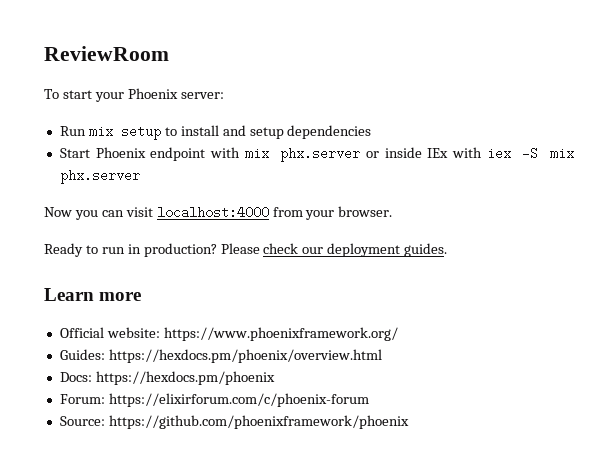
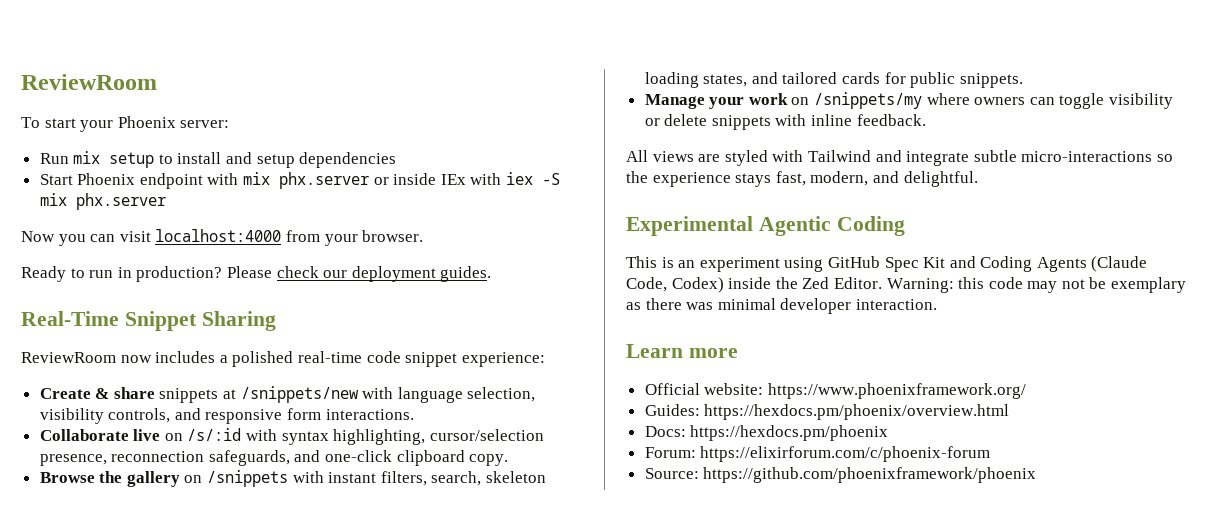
(448, 250) none -> [21,311,276,331] [21,351,545,367] [39,386,536,403] [39,408,414,424] [39,428,544,445] [39,450,509,466] [39,470,547,487] [644,72,1023,88] [644,92,1174,109] [644,114,926,130] [626,150,1173,166] [626,171,978,187] [626,216,905,236] [626,256,1148,272] [626,277,1187,293] [626,298,937,314] // Real-Time Snippet Sharing // ReviewRoom now includes a polished real-time code snippet experience: // Create & share snippets at /snippets/new with language selection, visibility controls, and responsive form interactions. // Collaborate live on /s/:id with syntax highlighting, cursor/selection presence, reconnection safeguards, and one-click clipboard copy. // Browse the gallery on /snippets with instant filters, search, skeleton loading states, and tailored cards for public snippets. // Manage your work on /snippets/my where owners can toggle visibility or delete snippets with inline feedback. // All views are styled with Tailwind and integrate subtle micro-interactions so the experience stays fast, modern, and delightful. // Experimental Agentic Coding // This is an experiment using GitHub Spec Kit and Coding Agents (Claude Code, Codex) inside the Zed Editor. Warning: this code may not be exemplary as there was minimal developer interaction.

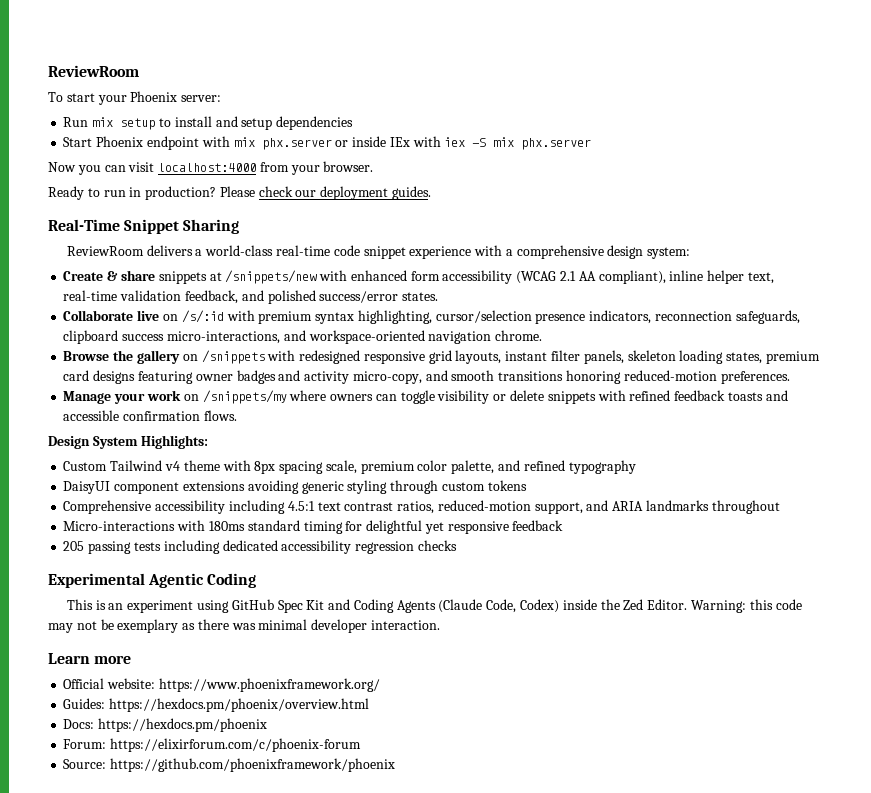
[120,351,545,367] now includes a polished real-time code snippet experience: -> [146,245,691,259] delivers a world-class real-time code snippet experience with a comprehensive design system:
[397,387,536,403] [39,408,414,424] language selection, visibility controls, and responsive form interactions. -> [350,270,774,284] [63,290,439,304] enhanced form accessibility (WCAG 2.1 AA compliant), inline helper text, real-time validation feedback, and polished success/error states.
(278, 435) none -> [258,311,313,324] premium
[39,450,509,466] presence, reconnection safeguards, and one-click clipboard copy. -> [535,310,800,324] [63,330,543,344] presence indicators, reconnection safeguards, clipboard success micro-interactions, and workspace-oriented navigation chrome.
[328,471,547,486] [644,72,1023,88] instant filters, search, skeleton loading states, and tailored cards for public snippets. -> [299,350,820,364] [63,370,790,384] redesigned responsive grid layouts, instant filter panels, skeleton loading states, premium card designs featuring owner badges and activity micro-copy, and smooth transitions honoring reduced-motion preferences.
[811,114,926,126] [626,150,1173,166] [626,171,978,187] inline feedback. // All views are styled with Tailwind and integrate subtle micro-interactions so the experience stays fast, modern, and delightful. -> [629,390,788,401] [63,410,237,421] [48,435,208,449] [63,460,636,474] [63,480,527,494] [63,500,780,514] [63,520,564,534] [63,540,457,554] refined feedback toasts and accessible confirmation flows. // Design System Highlights: // Custom Tailwind v4 theme with 8px spacing scale, premium color palette, and refined typography // DaisyUI component extensions avoiding generic styling through custom tokens // Comprehensive accessibility including 4.5:1 text contrast ratios, reduced-motion support, and ARIA landmarks throughout // Micro-interactions with 180ms standard timing for delightful yet responsive feedback // 205 passing tests including dedicated accessibility regression checks

